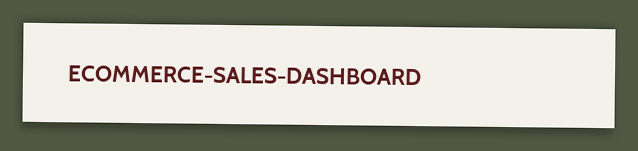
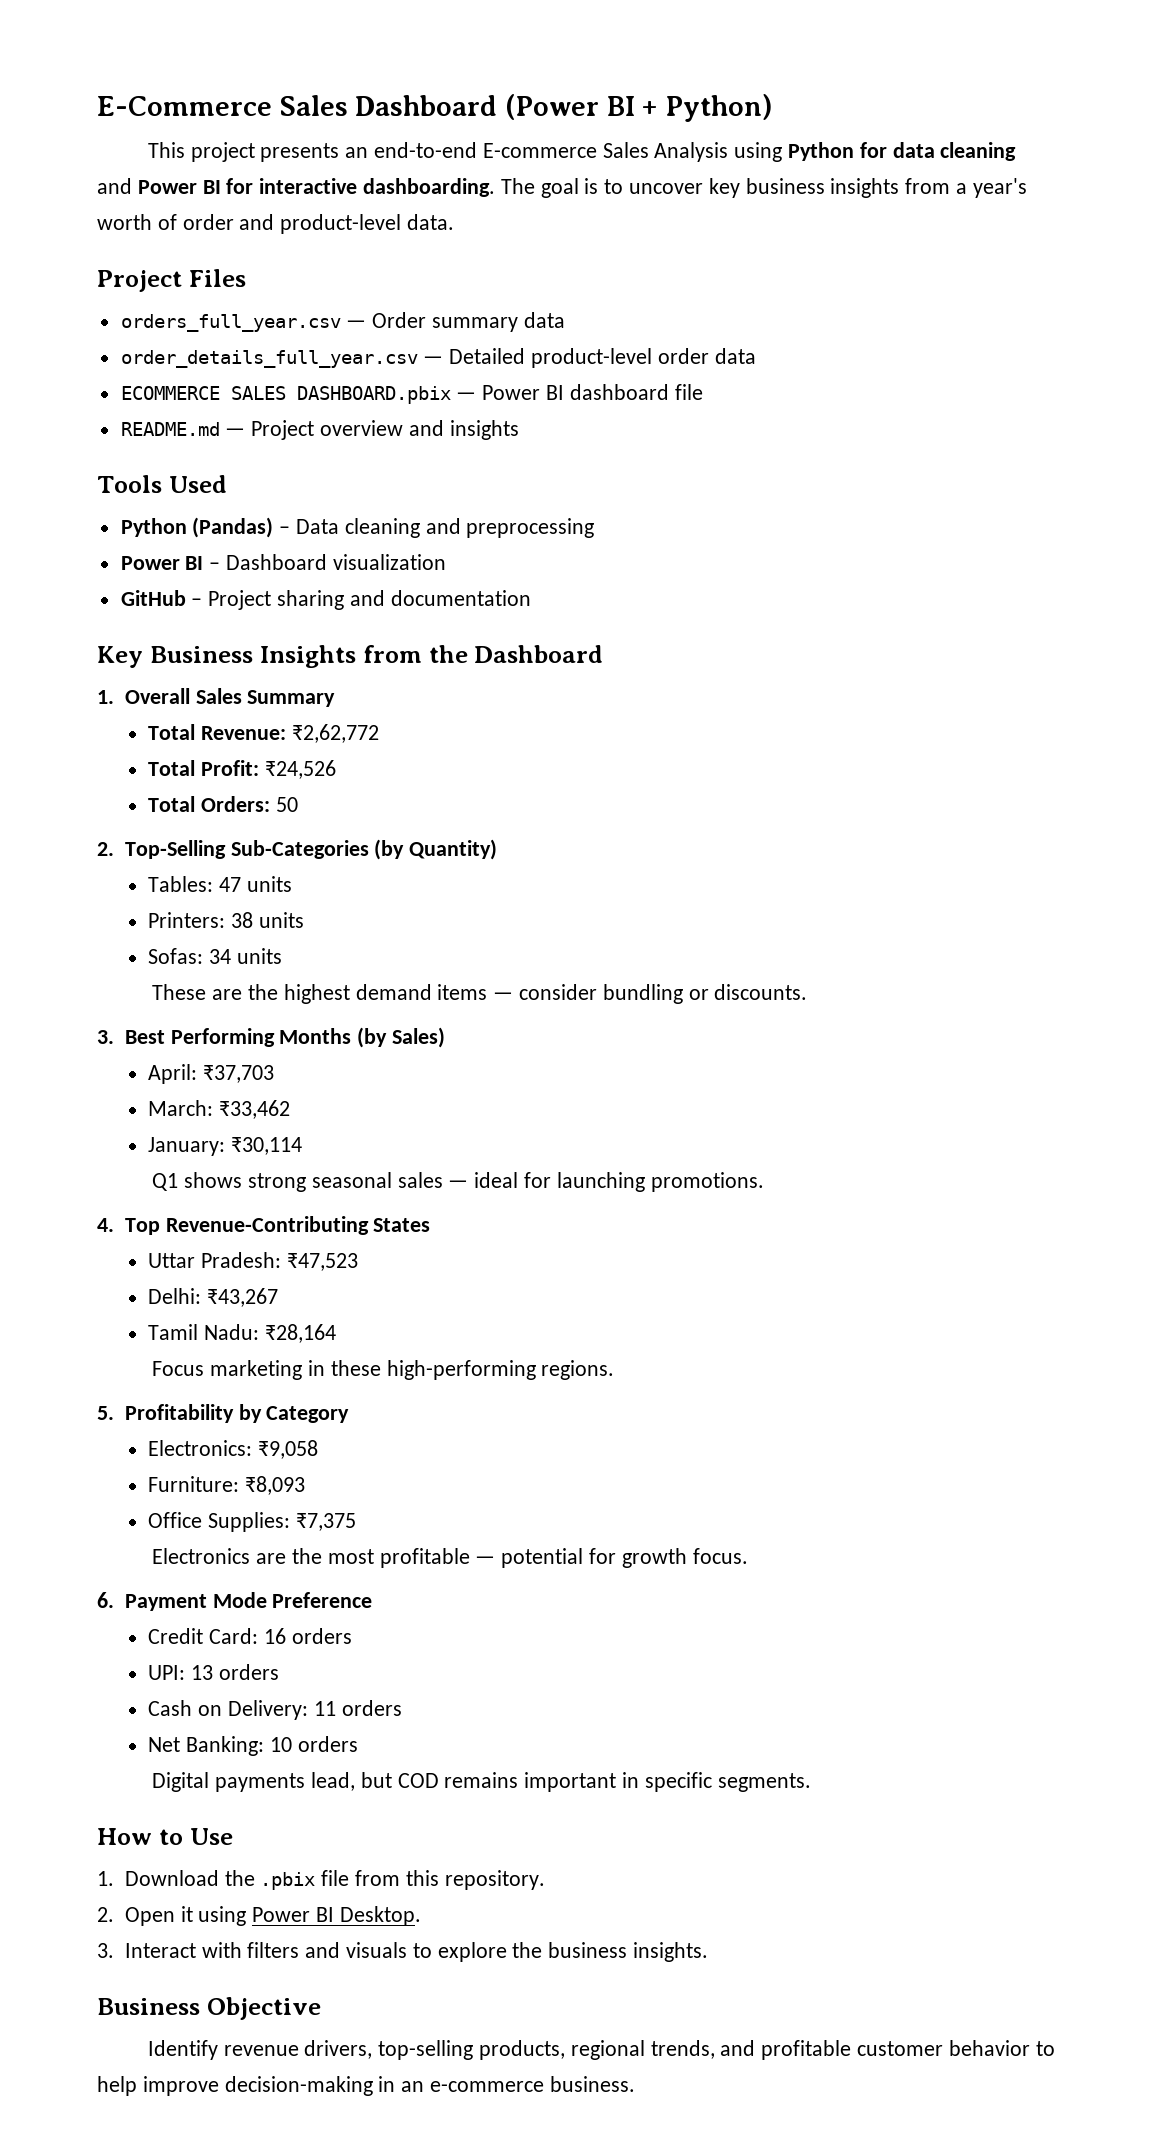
[67,65,422,86] ECOMMERCE-SALES-DASHBOARD -> [97,94,773,122] [147,142,1017,162] [97,178,1027,198] [97,214,455,234] [97,269,246,292] [120,312,565,332] [120,348,756,368] [120,384,703,404] [120,420,519,440] [97,475,227,493] [120,517,595,538] [120,554,446,570] [120,590,531,610] [97,645,604,668] [97,688,336,707] [148,724,379,743] [148,760,336,779] [148,796,298,812] [97,839,498,860] [148,876,292,892] [148,912,304,928] [148,948,282,964] [152,984,808,1004] [97,1027,445,1048] [148,1064,275,1084] [148,1100,291,1119] [148,1137,303,1156] [152,1172,764,1192] [97,1216,431,1235] [148,1252,358,1271] [148,1288,279,1307] [148,1324,336,1343] [152,1360,615,1380] [97,1404,350,1423] [148,1440,319,1459] [148,1476,306,1495] [148,1512,356,1532] [152,1548,748,1568] [97,1592,373,1611] [148,1628,352,1644] [148,1664,279,1680] [148,1700,402,1720] [148,1736,358,1756] [152,1772,811,1792] [97,1828,233,1845] [97,1870,545,1890] [97,1906,421,1926] [97,1942,708,1962] [97,1997,321,2020] [147,2040,1055,2060] [97,2076,635,2096] E-Commerce Sales Dashboard (Power BI + Python) // This project presents an end-to-end E-commerce Sales Analysis using Python for data cleaning and Power BI for interactive dashboarding. The goal is to uncover key business insights from a year's worth of order and product-level data. // Project Files // orders_full_year.csv — Order summary data // order_details_full_year.csv — Detailed product-level order data // ECOMMERCE SALES DASHBOARD.pbix — Power BI dashboard file // README.md — Project overview and insights // Tools Used // Python (Pandas) – Data cleaning and preprocessing // Power BI – Dashboard visualization // GitHub – Project sharing and documentation // Key Business Insights from the Dashboard // 1. Overall Sales Summary // Total Revenue: ₹2,62,772 // Total Profit: ₹24,526 // Total Orders: 50 // 2. Top-Selling Sub-Categories (by Quantity) // Tables: 47 units // Printers: 38 units // Sofas: 34 units // These are the highest demand items — consider bundling or discounts. // 3. Best Performing Months (by Sales) // April: ₹37,703 // March: ₹33,462 // January: ₹30,114 // Q1 shows strong seasonal sales — ideal for launching promotions. // 4. Top Revenue-Contributing States // Uttar Pradesh: ₹47,523 // Delhi: ₹43,267 // Tamil Nadu: ₹28,164 // Focus marketing in these high-performing regions. // 5. Profitability by Category // Electronics: ₹9,058 // Furniture: ₹8,093 // Office Supplies: ₹7,375 // Electronics are the most profitable — potential for growth focus. // 6. Payment Mode Preference // Credit Card: 16 orders // UPI: 13 orders // Cash on Delivery: 11 orders // Net Banking: 10 orders // Digital payments lead, but COD remains important in specific segments. // How to Use // 1. Download the .pbix file from this repository. // 2. Open it using Power BI Desktop. // 3. Interact with filters and visuals to explore the business insights. // Business Objective // Identify revenue drivers, top-selling products, regional trends, and profitable customer behavior to help improve decision-making in an e-commerce business.

